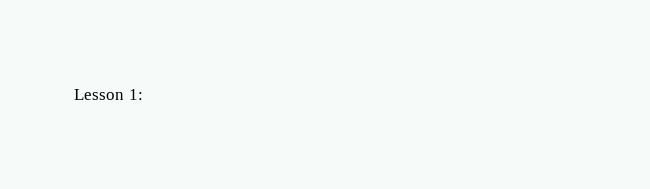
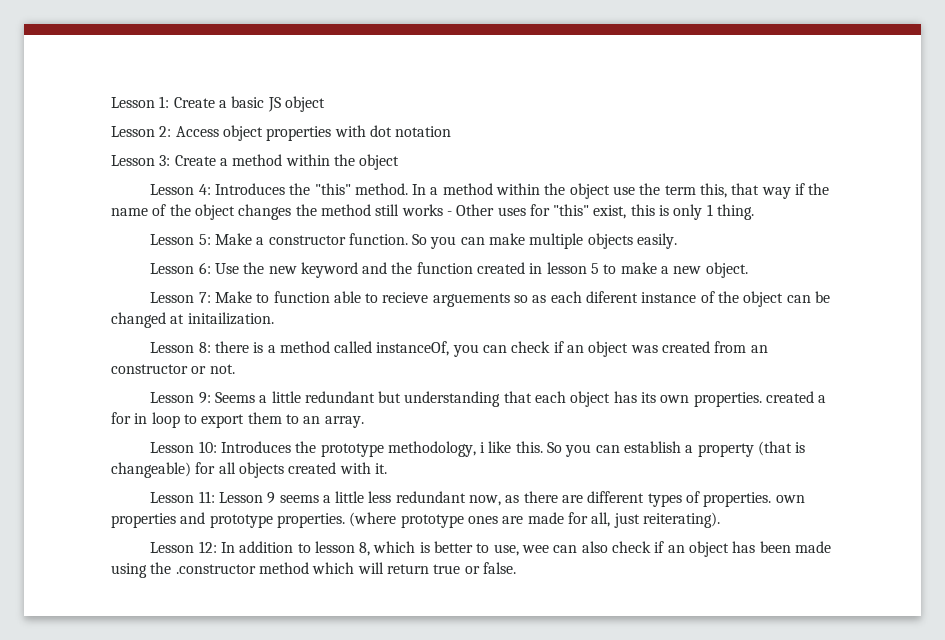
(143, 94) none -> [173,96,325,112] [111,125,452,141] [111,154,400,170] [150,183,830,199] [111,204,755,220] [150,233,678,249] [150,262,748,278] [150,291,831,307] [111,312,274,328] [150,341,768,357] [111,364,235,374] [150,391,827,407] [111,412,364,428] [150,441,806,457] [111,462,387,478] [150,491,805,507] [111,512,720,528] [150,541,831,557] [111,562,516,578] Create a basic JS object // Lesson 2: Access object properties with dot notation // Lesson 3: Create a method within the object // Lesson 4: Introduces the "this" method. In a method within the object use the term this, that way if the name of the object changes the method still works - Other uses for "this" exist, this is only 1 thing. // Lesson 5: Make a constructor function. So you can make multiple objects easily. // Lesson 6: Use the new keyword and the function created in lesson 5 to make a new object. // Lesson 7: Make to function able to recieve arguements so as each diferent instance of the object can be changed at initailization. // Lesson 8: there is a method called instanceOf, you can check if an object was created from an constructor or not. // Lesson 9: Seems a little redundant but understanding that each object has its own properties. created a for in loop to export them to an array. // Lesson 10: Introduces the prototype methodology, i like this. So you can establish a property (that is changeable) for all objects created with it. // Lesson 11: Lesson 9 seems a little less redundant now, as there are different types of properties. own properties and prototype properties. (where prototype ones are made for all, just reiterating). // Lesson 12: In addition to lesson 8, which is better to use, wee can also check if an object has been made using the .constructor method which will return true or false.

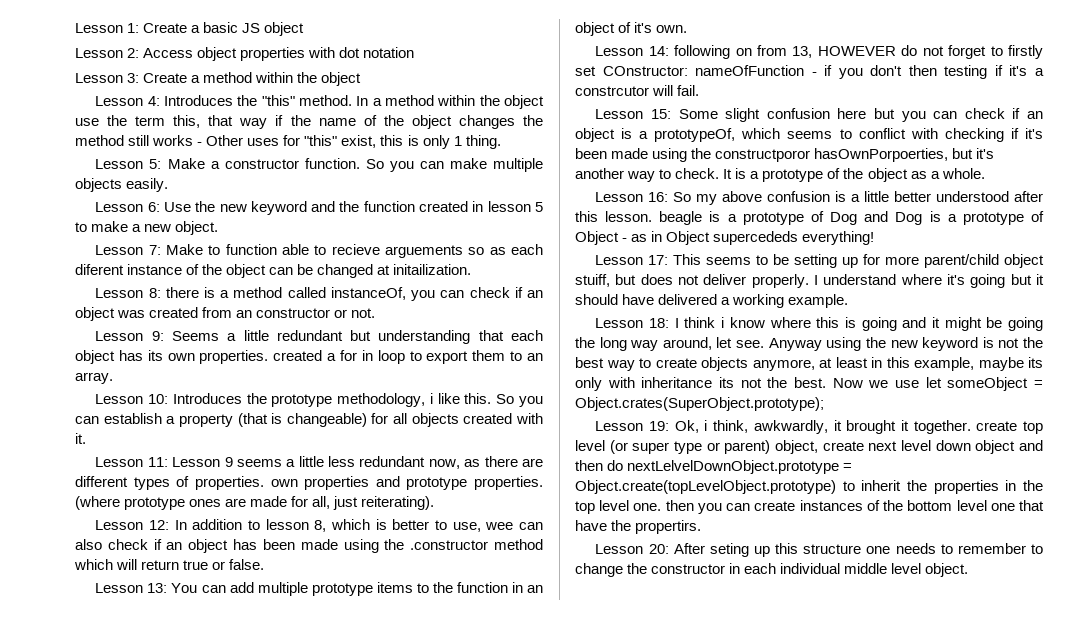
(516, 568) none -> [95,582,543,596] [575,22,688,36] [595,45,1043,59] [575,65,1044,79] [575,85,700,96] [595,108,1043,122] [575,128,1043,142] [575,148,995,162] [575,168,985,182] [595,191,1043,205] [575,211,1044,225] [575,231,875,245] [595,254,1044,268] [575,274,1044,288] [575,294,849,308] [595,317,1043,331] [575,337,1043,351] [575,357,1043,371] [575,377,1043,391] [575,397,824,411] [595,420,1043,434] [575,440,1043,454] [575,460,853,474] [575,480,1043,494] [575,500,1044,514] [575,520,702,534] [595,543,1043,557] [575,563,969,577] // Lesson 13: You can add multiple prototype items to the function in an object of it's own. // Lesson 14: following on from 13, HOWEVER do not forget to firstly set COnstructor: nameOfFunction - if you don't then testing if it's a constrcutor will fail. // Lesson 15: Some slight confusion here but you can check if an object is a prototypeOf, which seems to conflict with checking if it's been made using the constructporor hasOwnPorpoerties, but it's another way to check. It is a prototype of the object as a whole. // Lesson 16: So my above confusion is a little better understood after this lesson. beagle is a prototype of Dog and Dog is a prototype of Object - as in Object supercededs everything! // Lesson 17: This seems to be setting up for more parent/child object stuiff, but does not deliver properly. I understand where it's going but it should have delivered a working example. // Lesson 18: I think i know where this is going and it might be going the long way around, let see. Anyway using the new keyword is not the best way to create objects anymore, at least in this example, maybe its only with inheritance its not the best. Now we use let someObject = Object.crates(SuperObject.prototype); // Lesson 19: Ok, i think, awkwardly, it brought it together. create top level (or super type or parent) object, create next level down object and then do nextLelvelDownObject.prototype = Object.create(topLevelObject.prototype) to inherit the properties in the top level one. then you can create instances of the bottom level one that have the propertirs. // Lesson 20: After seting up this structure one needs to remember to change the constructor in each individual middle level object.

